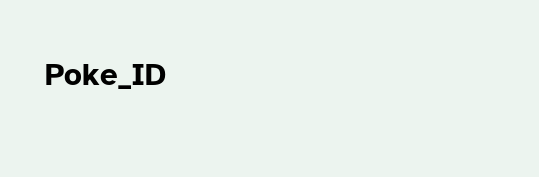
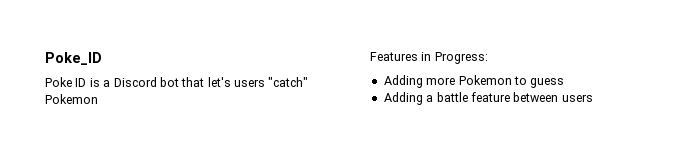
(166, 76) none -> [45,77,309,87] [45,94,98,104] [370,52,488,64] [383,75,565,88] [383,92,593,105] // Poke ID is a Discord bot that let's users "catch" Pokemon // Features in Progress: // Adding more Pokemon to guess // Adding a battle feature between users

